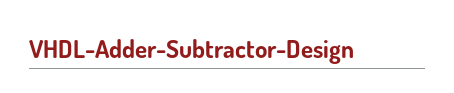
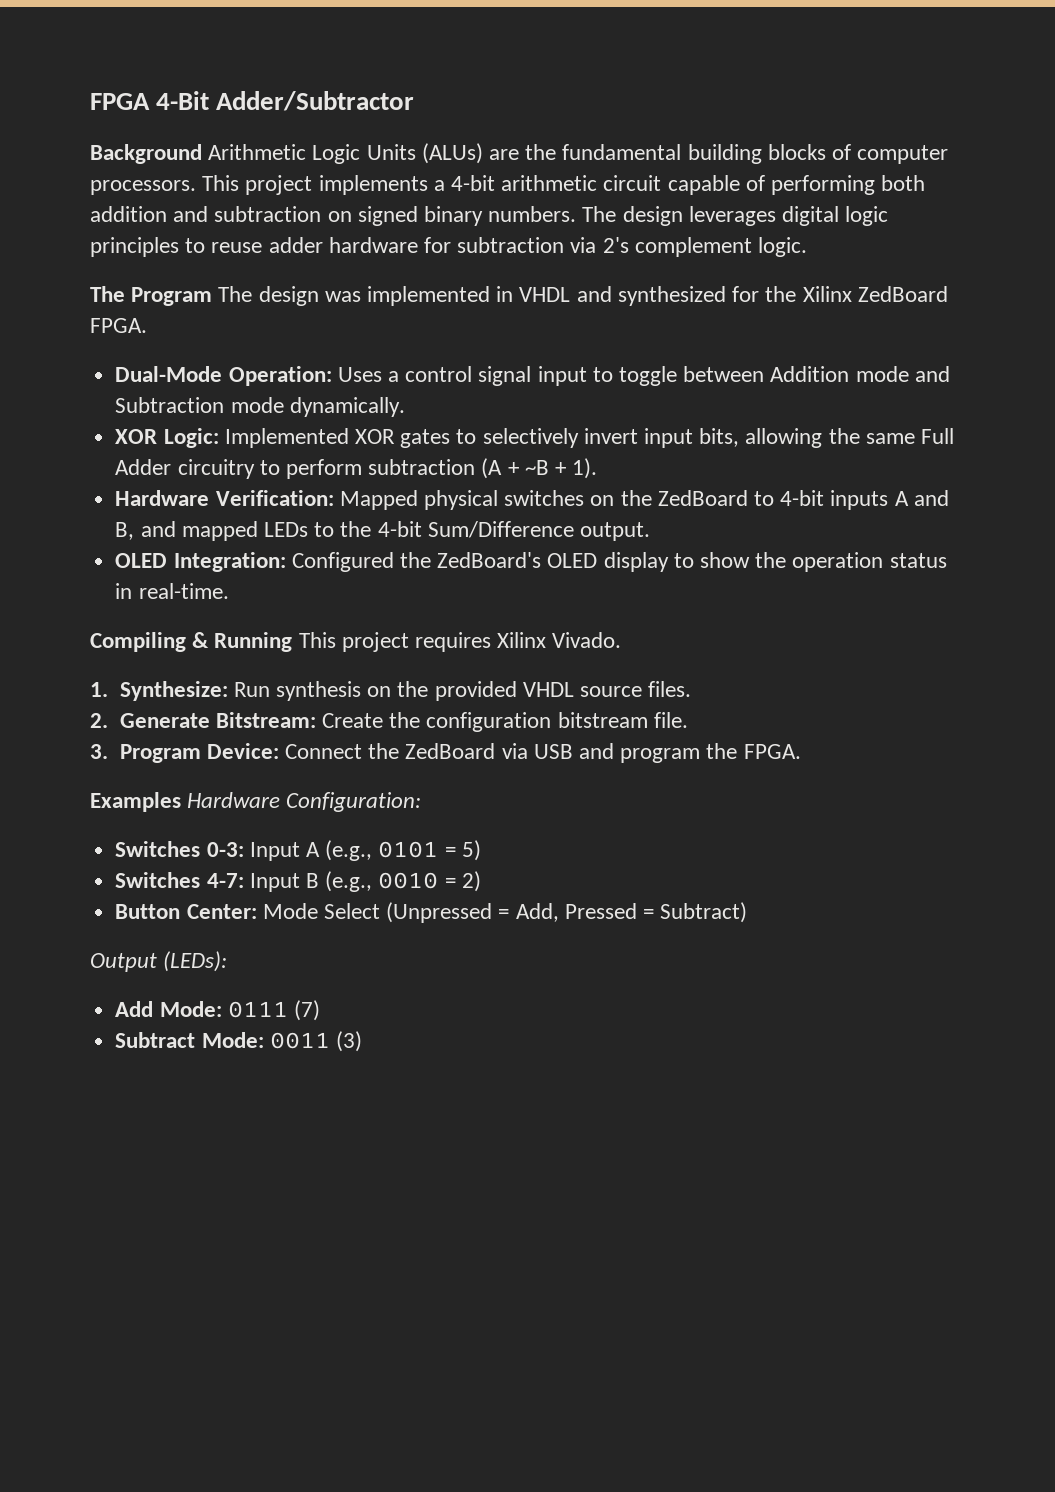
[29,39,354,64] VHDL-Adder-Subtractor-Design -> [90,91,415,111] [90,143,949,164] [90,175,926,195] [90,206,889,226] [90,237,808,257] [90,286,948,306] [90,318,147,333] [115,366,950,386] [115,397,405,417] [115,428,955,448] [115,458,598,479] [115,490,949,510] [115,521,650,541] [115,552,947,572] [115,583,229,599] [90,632,622,652] [90,681,692,701] [90,712,688,732] [90,743,801,763] [90,792,422,812] [115,840,481,861] [115,871,481,892] [115,902,748,923] [90,951,228,972] [115,1000,320,1021] [115,1031,362,1052] FPGA 4-Bit Adder/Subtractor // Background Arithmetic Logic Units (ALUs) are the fundamental building blocks of computer processors. This project implements a 4-bit arithmetic circuit capable of performing both addition and subtraction on signed binary numbers. The design leverages digital logic principles to reuse adder hardware for subtraction via 2's complement logic. // The Program The design was implemented in VHDL and synthesized for the Xilinx ZedBoard FPGA. // Dual-Mode Operation: Uses a control signal input to toggle between Addition mode and Subtraction mode dynamically. // XOR Logic: Implemented XOR gates to selectively invert input bits, allowing the same Full Adder circuitry to perform subtraction (A + ~B + 1). // Hardware Verification: Mapped physical switches on the ZedBoard to 4-bit inputs A and B, and mapped LEDs to the 4-bit Sum/Difference output. // OLED Integration: Configured the ZedBoard's OLED display to show the operation status in real-time. // Compiling & Running This project requires Xilinx Vivado. // 1. Synthesize: Run synthesis on the provided VHDL source files. // 2. Generate Bitstream: Create the configuration bitstream file. // 3. Program Device: Connect the ZedBoard via USB and program the FPGA. // Examples Hardware Configuration: // Switches 0-3: Input A (e.g., 0101 = 5) // Switches 4-7: Input B (e.g., 0010 = 2) // Button Center: Mode Select (Unpressed = Add, Pressed = Subtract) // Output (LEDs): // Add Mode: 0111 (7) // Subtract Mode: 0011 (3)

